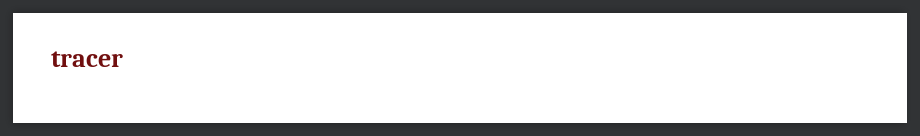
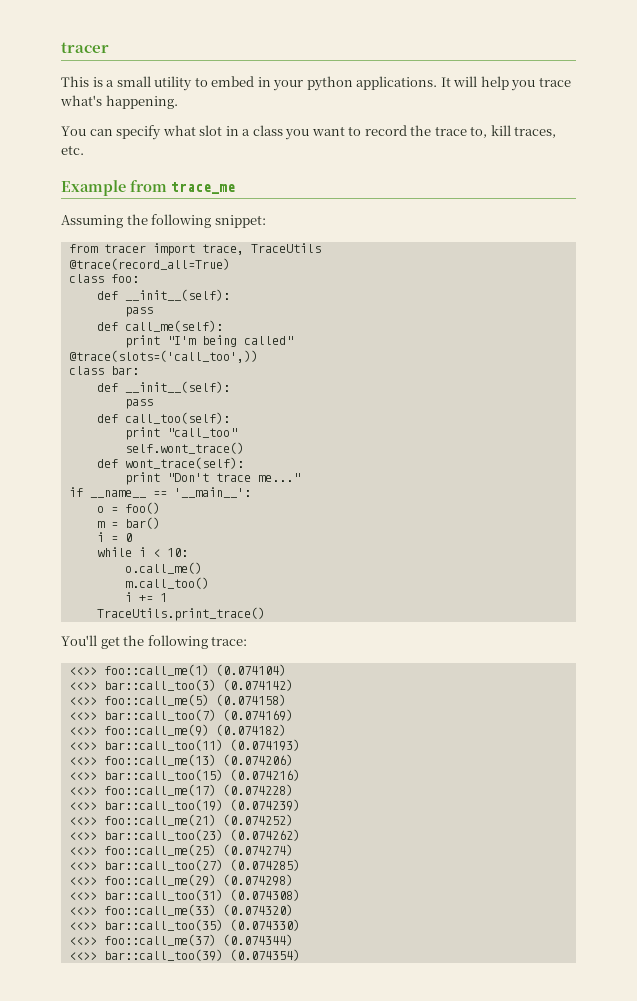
[51,51,123,67] tracer -> [61,42,109,53] [61,76,571,91] [60,95,178,109] [61,125,557,140] [61,145,84,155] [61,180,235,196] [61,214,266,228] [68,243,321,256] [68,258,230,270] [68,274,139,283] [96,289,230,301] [124,307,153,317] [96,320,223,332] [124,335,293,348] [68,350,258,363] [68,366,139,375] [96,381,230,393] [124,399,153,409] [96,412,230,424] [124,427,237,440] [124,442,244,454] [96,457,244,469] [124,472,300,485] [68,487,251,498] [96,502,160,514] [96,517,160,529] [96,532,132,542] [96,547,188,557] [124,562,202,574] [124,577,209,589] [124,592,167,602] [96,607,265,621] [61,635,248,649] [68,664,286,676] [68,679,293,691] [68,694,286,706] [68,709,293,721] [68,724,286,736] [68,739,300,751] [68,754,293,766] [68,769,300,781] [68,784,293,796] [68,799,300,811] [68,814,293,826] [68,829,300,841] [68,844,293,856] [68,859,300,871] [68,874,293,886] [68,889,300,901] [68,904,293,916] [68,919,300,931] [68,934,293,946] [68,949,300,961] tracer // This is a small utility to embed in your python applications. It will help you trace what's happening. // You can specify what slot in a class you want to record the trace to, kill traces, etc. // Example from trace_me // Assuming the following snippet: // from tracer import trace, TraceUtils // @trace(record_all=True) // class foo: // def __init__(self): // pass // def call_me(self): // print "I'm being called" // @trace(slots=('call_too',)) // class bar: // def __init__(self): // pass // def call_too(self): // print "call_too" // self.wont_trace() // def wont_trace(self): // print "Don't trace me..." // if __name__ == '__main__': // o = foo() // m = bar() // i = 0 // while i < 10: // o.call_me() // m.call_too() // i += 1 // TraceUtils.print_trace() // You'll get the following trace: // <<>> foo::call_me(1) (0.074104) // <<>> bar::call_too(3) (0.074142) // <<>> foo::call_me(5) (0.074158) // <<>> bar::call_too(7) (0.074169) // <<>> foo::call_me(9) (0.074182) // <<>> bar::call_too(11) (0.074193) // <<>> foo::call_me(13) (0.074206) // <<>> bar::call_too(15) (0.074216) // <<>> foo::call_me(17) (0.074228) // <<>> bar::call_too(19) (0.074239) // <<>> foo::call_me(21) (0.074252) // <<>> bar::call_too(23) (0.074262) // <<>> foo::call_me(25) (0.074274) // <<>> bar::call_too(27) (0.074285) // <<>> foo::call_me(29) (0.074298) // <<>> bar::call_too(31) (0.074308) // <<>> foo::call_me(33) (0.074320) // <<>> bar::call_too(35) (0.074330) // <<>> foo::call_me(37) (0.074344) // <<>> bar::call_too(39) (0.074354)

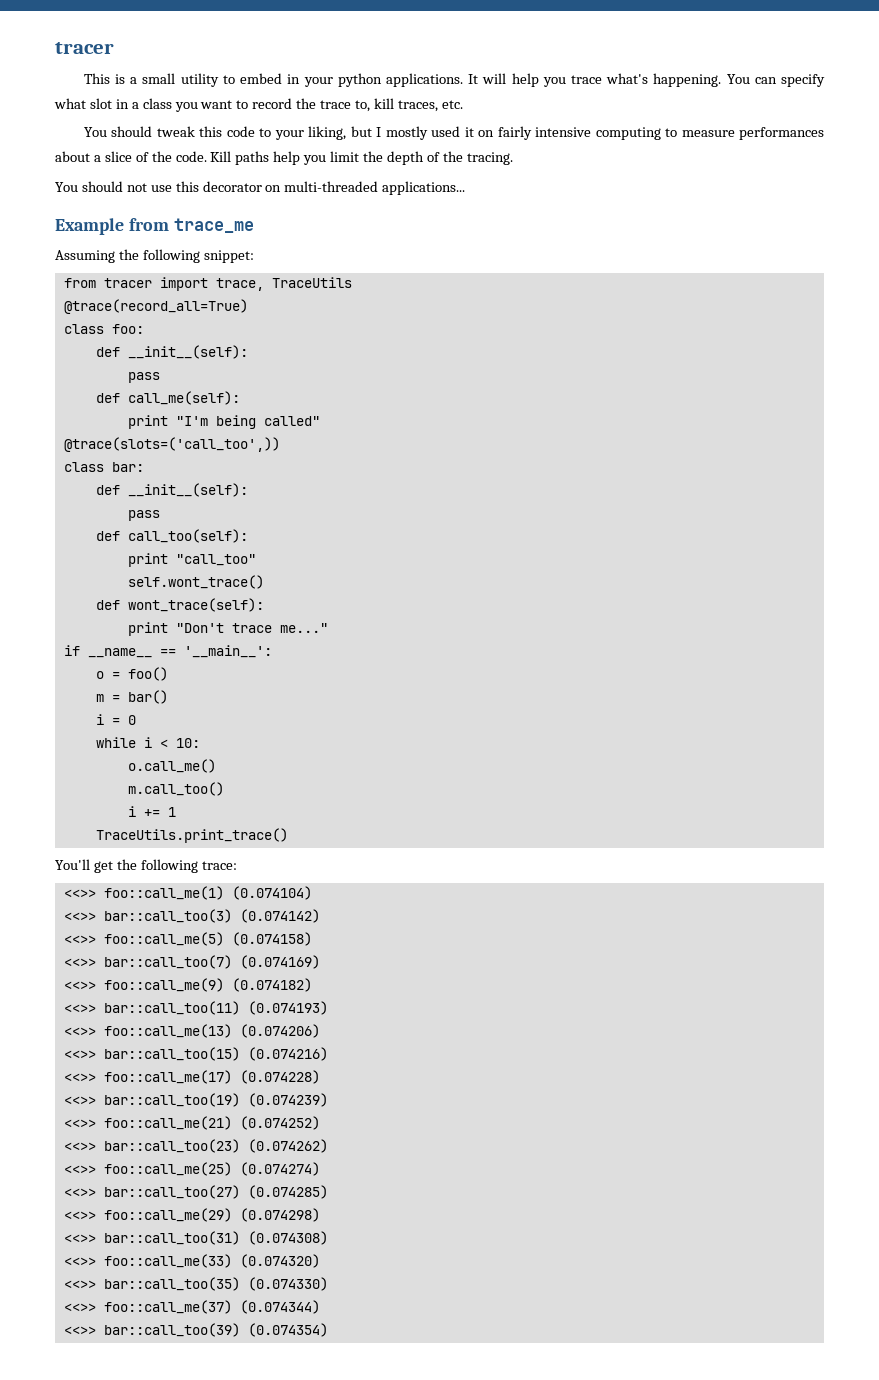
(178, 102) // -> (722, 80) none
(84, 150) none -> [83,126,825,140] [55,151,513,165] [55,181,466,195] // You should tweak this code to your liking, but I mostly used it on fairly intensive computing to measure performances about a slice of the code. Kill paths help you limit the depth of the tracing. // You should not use this decorator on multi-threaded applications...

